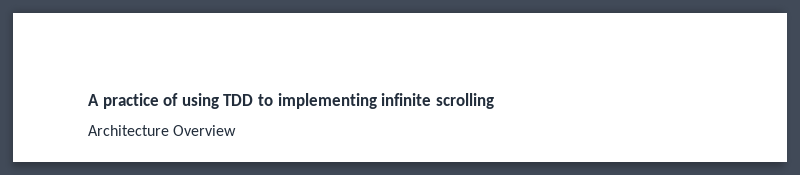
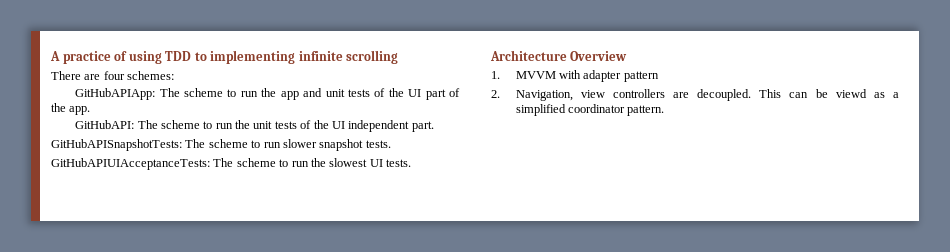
[88,125,237,136] Architecture Overview -> [51,71,175,80] [75,88,460,100] [51,103,91,115] [75,120,434,132] [51,139,391,151] [51,158,411,170] [490,50,628,61] [491,70,659,82] [491,89,900,101] [515,104,665,116] There are four schemes: // GitHubAPIApp: The scheme to run the app and unit tests of the UI part of the app. // GitHubAPI: The scheme to run the unit tests of the UI independent part. // GitHubAPISnapshotTests: The scheme to run slower snapshot tests. // GitHubAPIUIAcceptanceTests: The scheme to run the slowest UI tests. // Architecture Overview // 1. MVVM with adapter pattern // 2. Navigation, view controllers are decoupled. This can be viewd as a simplified coordinator pattern.

